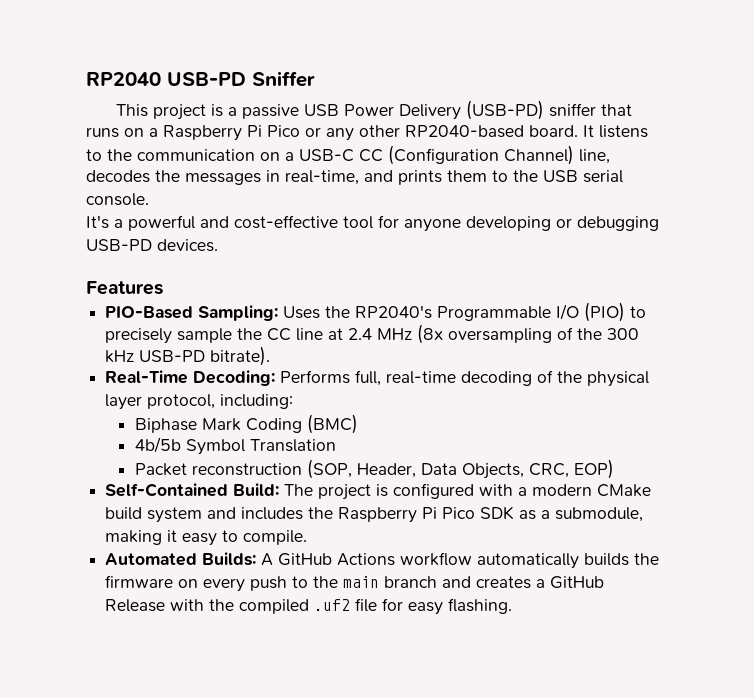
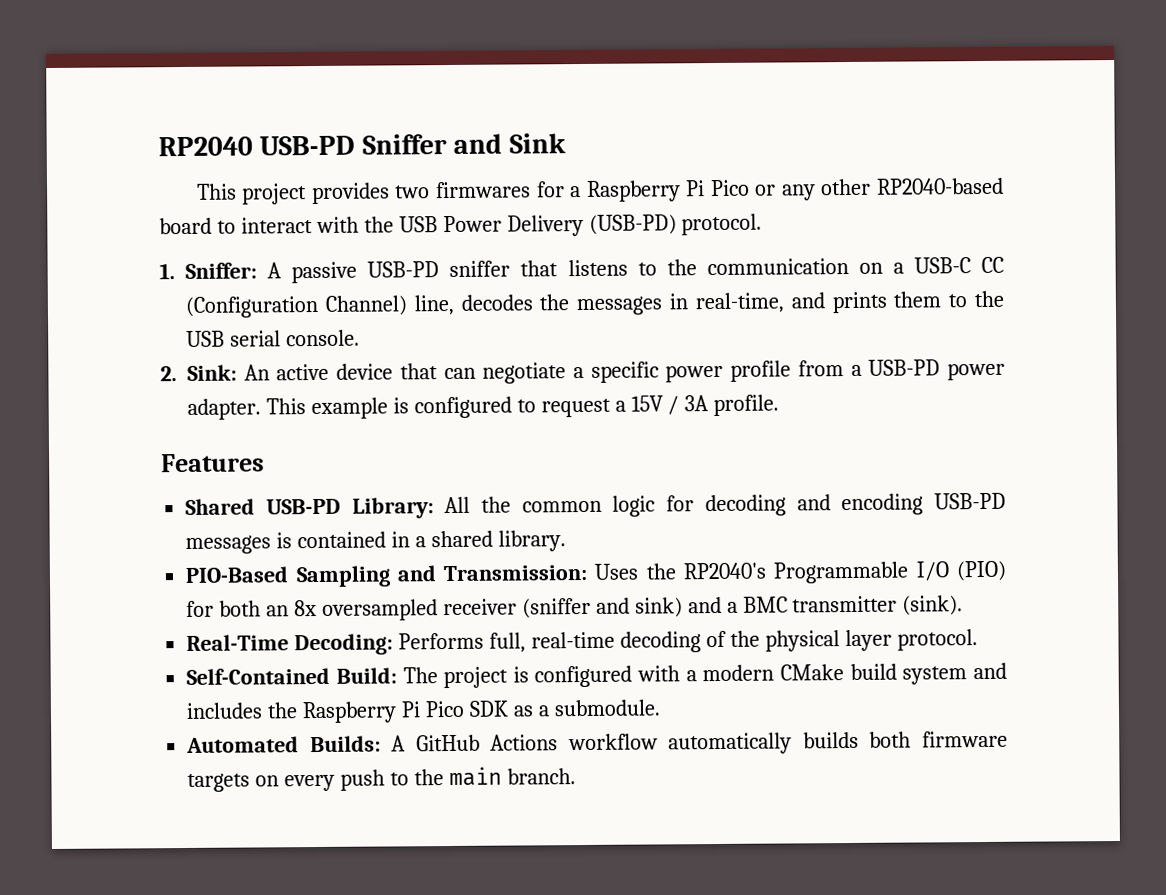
(315, 79) none -> [453,133,566,154] and Sink
[211,100,633,120] [86,127,144,138] is a passive USB Power Delivery (USB-PD) sniffer that runs on -> [311,181,565,205] provides two firmwares for
[529,125,594,137] board. It -> [159,213,763,237] [159,260,559,284] board to interact with the USB Power Delivery (USB-PD) protocol. // 1. Sniffer: A passive USB-PD sniffer that
[86,215,659,232] [86,239,218,252] [86,281,163,295] [105,305,279,321] It's a powerful and cost-effective tool for anyone developing or debugging USB-PD devices. // Features // PIO-Based Sampling: -> [160,359,1005,384] [187,394,780,420] [161,453,265,473] [185,492,1006,519] [185,530,566,554] [185,564,588,588] 2. Sink: An active device that can negotiate a specific power profile from a USB-PD power adapter. This example is configured to request a 15V / 3A profile. // Features // Shared USB-PD Library: All the common logic for decoding and encoding USB-PD messages is contained in a shared library. // PIO-Based Sampling and Transmission:
[630,306,647,318] [105,324,640,344] [105,346,271,366] to precisely sample the CC line at 2.4 MHz (8x oversampling of the 300 kHz USB-PD bitrate). -> [186,595,964,621] for both an 8x oversampled receiver (sniffer and sink) and a BMC transmitter (sink).
[147,394,294,409] [135,414,359,434] [135,437,337,455] [135,459,615,479] protocol, including: // Biphase Mark Coding (BMC) // 4b/5b Symbol Translation // Packet reconstruction (SOP, Header, Data Objects, CRC, EOP) -> [896,629,978,651] protocol.
[555,507,644,522] [105,530,308,546] submodule, making it easy to compile. -> [553,699,661,717] submodule.
[634,553,660,565] [105,575,174,588] the firmware -> [869,730,1008,748] [187,773,251,792] both firmware targets
[384,576,605,589] [105,598,513,615] branch and creates a GitHub Release with the compiled .uf2 file for easy flashing. -> [506,768,576,785] branch.

